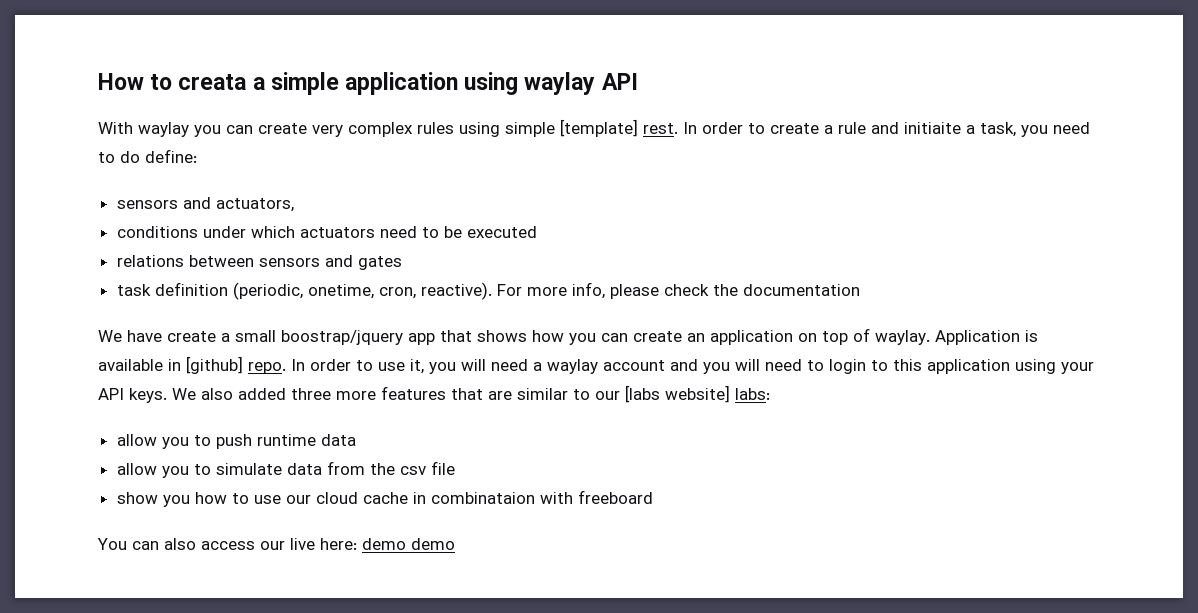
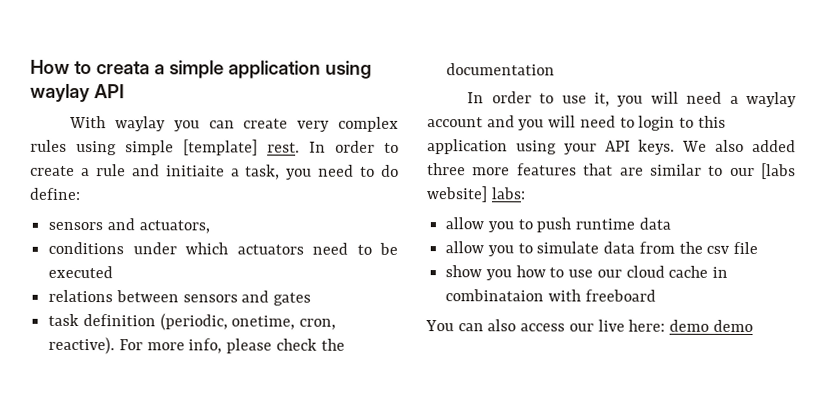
[98,328,1038,345] [98,356,286,374] We have create a small boostrap/jquery app that shows how you can create an application on top of waylay. Application is available in [github] repo. -> (556, 69) none

